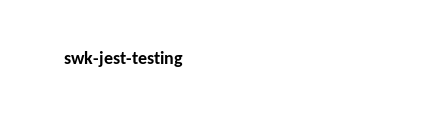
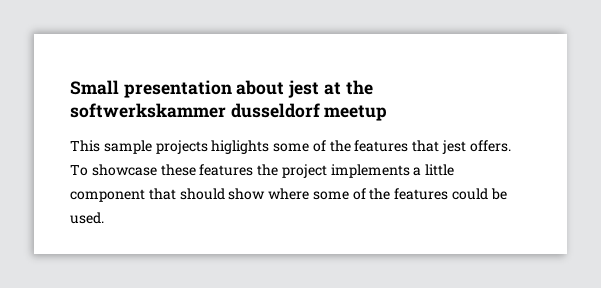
[64,51,183,67] swk-jest-testing -> [70,80,373,98] [70,103,388,121] [70,140,511,154] [70,164,455,178] [70,188,507,202] [70,212,104,224] Small presentation about jest at the softwerkskammer dusseldorf meetup // This sample projects higlights some of the features that jest offers. To showcase these features the project implements a little component that should show where some of the features could be used.

